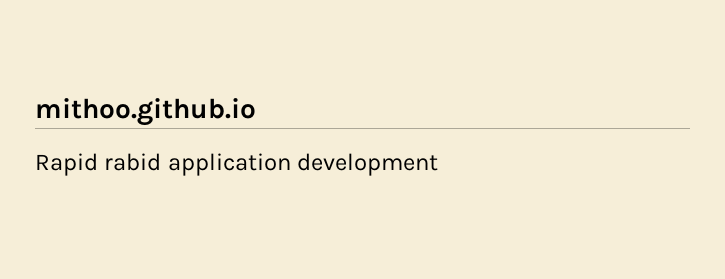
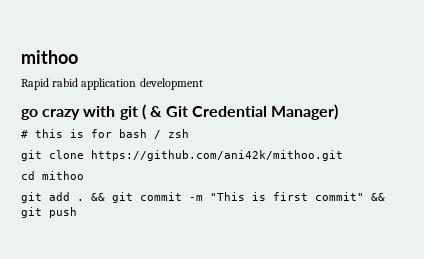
[35,98,256,126] mithoo.github.io -> [21,50,78,64] mithoo
(439, 164) none -> [21,104,339,120] [21,129,189,139] [21,150,343,161] [21,171,84,180] [21,192,385,203] [21,207,77,218] // go crazy with git ( & Git Credential Manager) // # this is for bash / zsh // git clone https://github.com/ani42k/mithoo.git // cd mithoo // git add . && git commit -m "This is first commit" && git push

